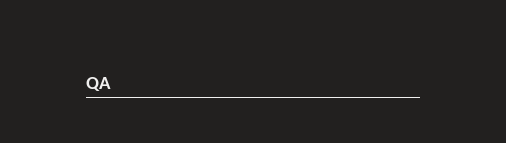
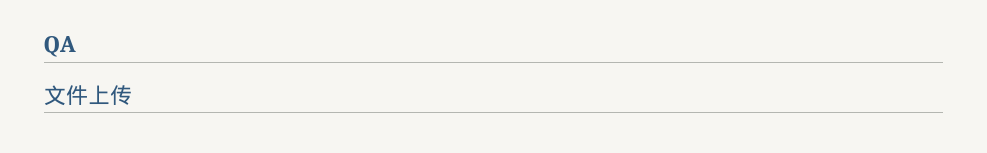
(111, 84) none -> [44,85,132,106] // 文件上传

